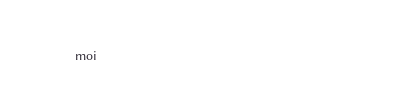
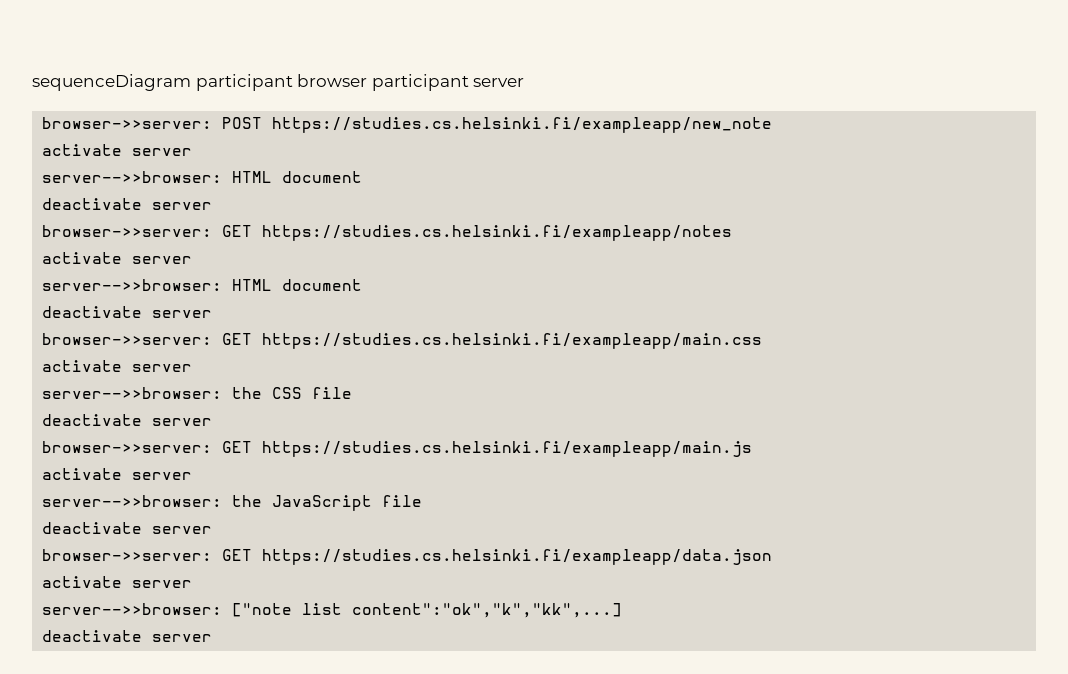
[75,51,97,60] moi -> [32,74,525,91] [42,117,773,133] [42,144,193,156] [42,171,363,183] [42,198,213,210] [42,225,733,241] [42,252,193,264] [42,279,363,291] [42,306,213,318] [42,333,763,349] [42,360,193,372] [42,387,353,399] [42,414,213,426] [42,441,753,457] [42,468,193,480] [42,495,423,511] [42,522,213,534] [42,549,773,565] [42,576,193,588] [42,603,623,618] [42,630,213,642] sequenceDiagram participant browser participant server // browser->>server: POST https://studies.cs.helsinki.fi/exampleapp/new_note // activate server // server-->>browser: HTML document // deactivate server // browser->>server: GET https://studies.cs.helsinki.fi/exampleapp/notes // activate server // server-->>browser: HTML document // deactivate server // browser->>server: GET https://studies.cs.helsinki.fi/exampleapp/main.css // activate server // server-->>browser: the CSS file // deactivate server // browser->>server: GET https://studies.cs.helsinki.fi/exampleapp/main.js // activate server // server-->>browser: the JavaScript file // deactivate server // browser->>server: GET https://studies.cs.helsinki.fi/exampleapp/data.json // activate server // server-->>browser: ["note list content":"ok","k","kk",...] // deactivate server

